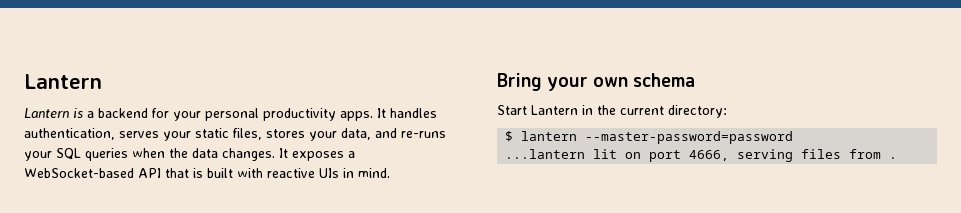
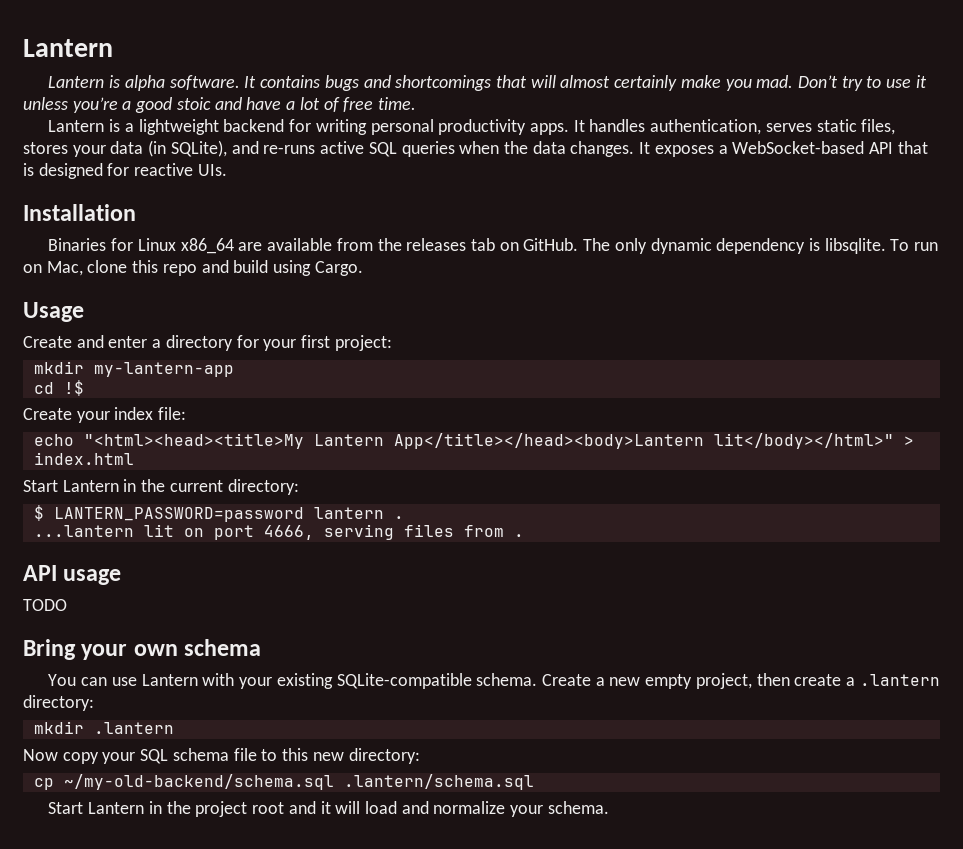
[87,111,94,118] a -> [124,75,927,91] [23,97,416,113] [48,119,219,135] alpha software. It contains bugs and shortcomings that will almost certainly make you mad. Don’t try to use it unless you’re a good stoic and have a lot of free time. // Lantern is a lightweight
[173,111,201,121] your -> [315,119,367,135] writing
[163,131,191,141] your -> (812, 127) none
[341,128,371,140] data, -> [110,140,227,157] data (in SQLite),
[24,151,52,161] your -> [320,141,365,154] active
[207,168,390,178] [497,73,696,91] built with reactive UIs in mind. // Bring your own schema -> [38,163,227,179] [23,204,136,221] [48,238,939,254] [23,260,363,276] [23,302,84,322] [23,335,392,351] [33,361,234,377] [33,380,84,396] [23,407,187,423] [33,433,914,449] [33,452,134,465] designed for reactive UIs. // Installation // Binaries for Linux x86_64 are available from the releases tab on GitHub. The only dynamic dependency is libsqlite. To run on Mac, clone this repo and build using Cargo. // Usage // Create and enter a directory for your first project: // mkdir my-lantern-app // cd !$ // Create your index file: // echo "<html><head><title>My Lantern App</title></head><body>Lantern lit</body></html>" > index.html
[521,131,794,144] lantern --master-password=password -> [53,507,404,522] LANTERN_PASSWORD=password lantern .
(898, 158) none -> [23,565,122,585] [23,599,67,611] [23,639,262,660] [48,673,940,689] [23,695,94,711] [33,721,174,734] [23,748,420,764] [33,774,534,790] [48,801,609,817] // API usage // TODO // Bring your own schema // You can use Lantern with your existing SQLite-compatible schema. Create a new empty project, then create a .lantern directory: // mkdir .lantern // Now copy your SQL schema file to this new directory: // cp ~/my-old-backend/schema.sql .lantern/schema.sql // Start Lantern in the project root and it will load and normalize your schema.

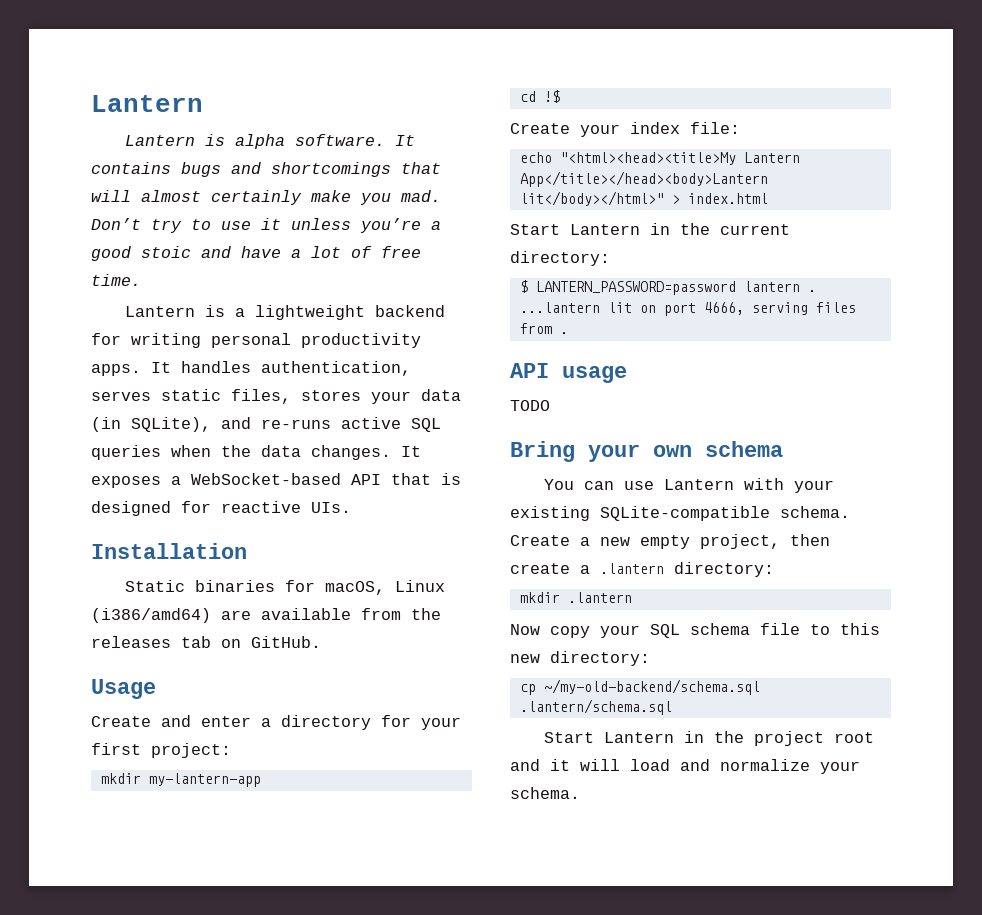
[48,238,234,254] Binaries for Linux x86_64 -> [125,580,446,595] [91,608,211,623] Static binaries for macOS, Linux (i386/amd64)
[583,238,939,254] [23,260,363,276] The only dynamic dependency is libsqlite. To run on Mac, clone this repo and build using Cargo. -> (321, 642) none

